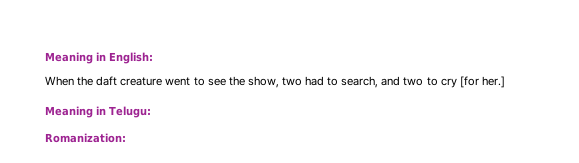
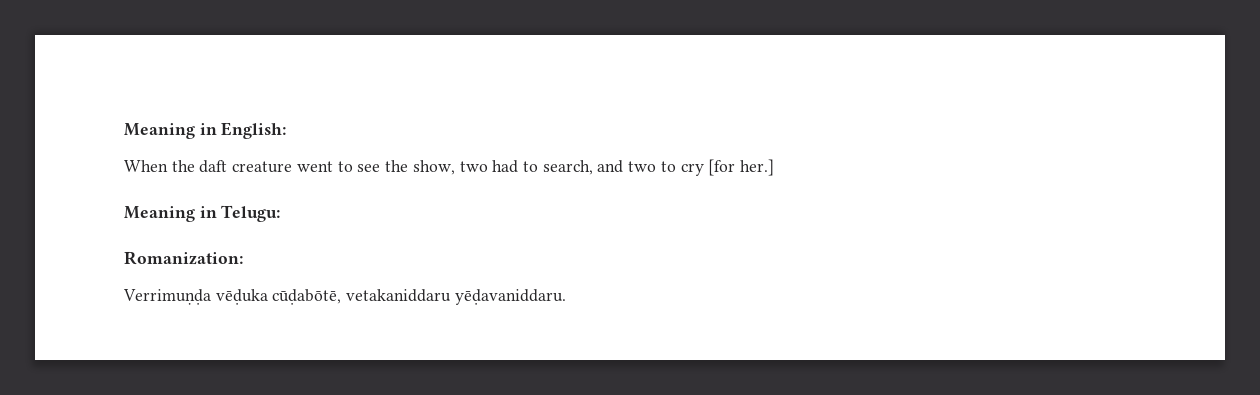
(126, 138) none -> [123,289,566,305] // Verrimuṇḍa vēḍuka cūḍabōtē, vetakaniddaru yēḍavaniddaru.

